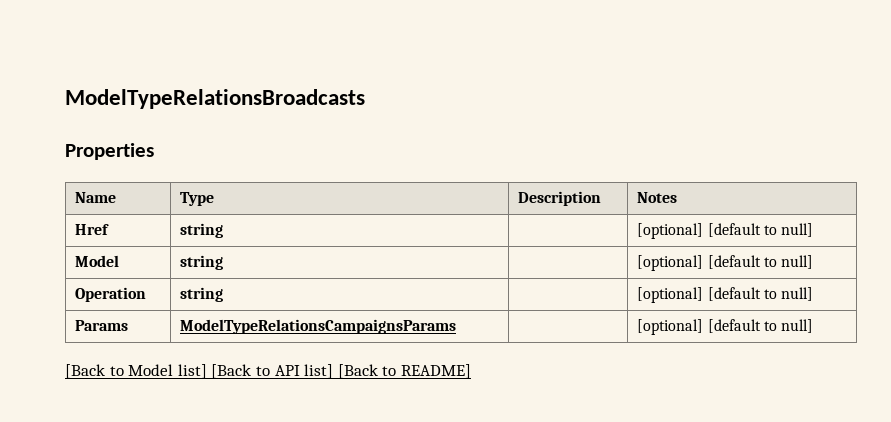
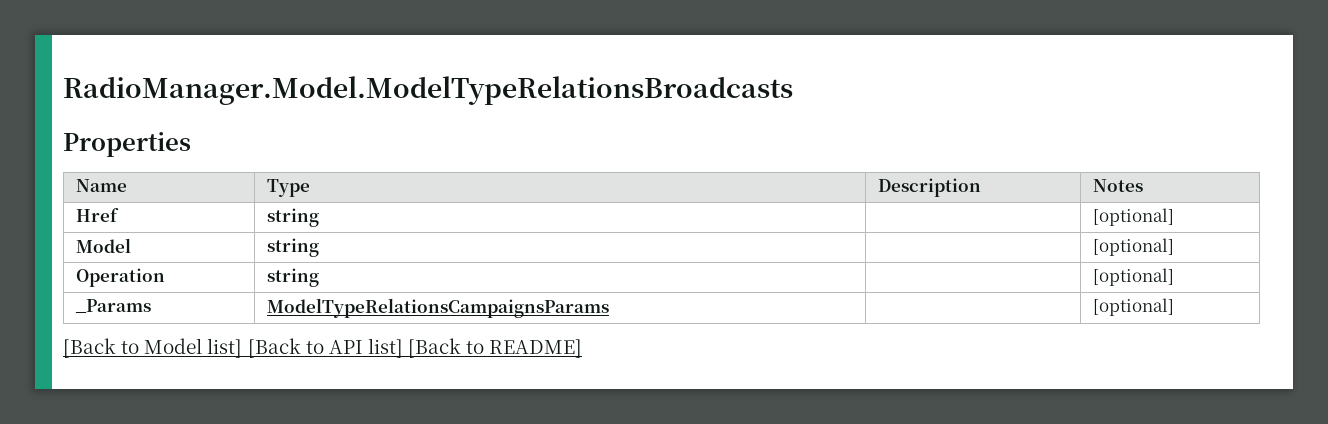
[65,89,365,109] ModelTypeRelationsBroadcasts -> [63,76,793,105] RadioManager.Model.ModelTypeRelationsBroadcasts
[707,223,813,237] [default to null] -> (1175, 217) none
[707,255,813,269] [default to null] -> (1175, 247) none
[707,287,813,301] [75,320,129,331] [default to null] // Params -> [75,299,152,314] // _Params
[707,319,813,333] [default to null] -> (1175, 307) none

